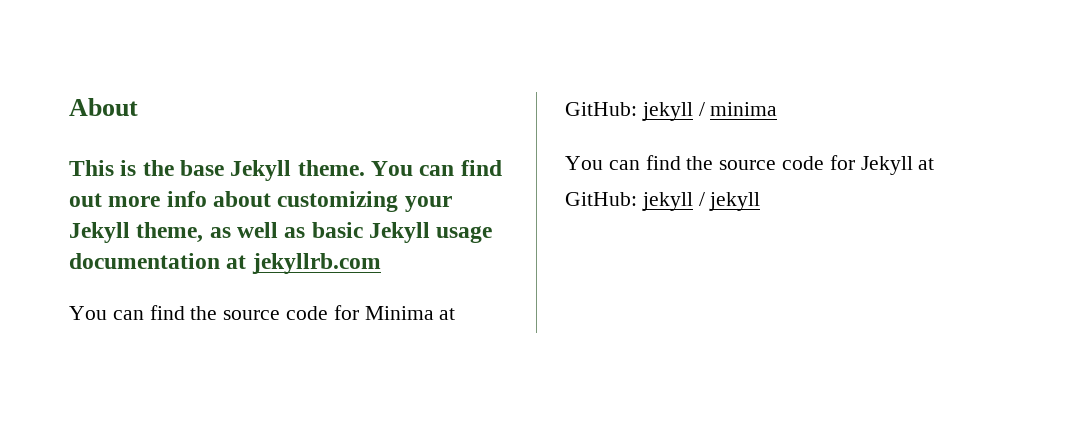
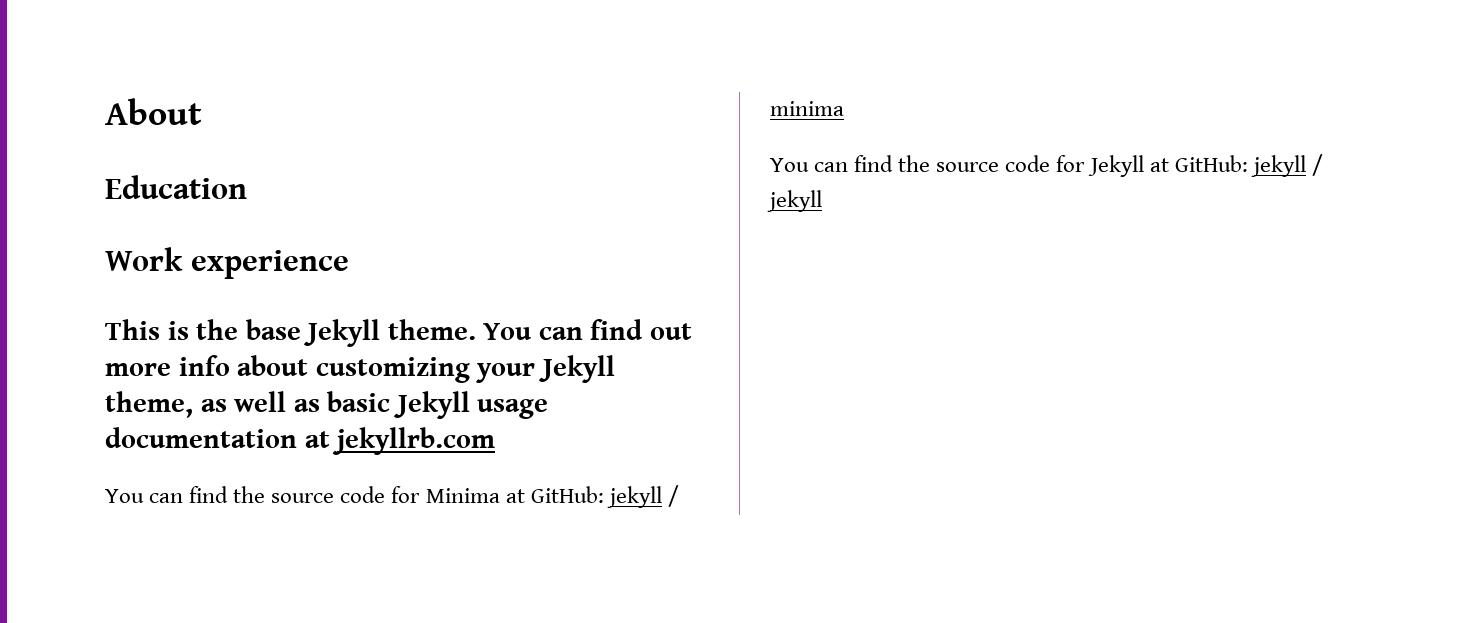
(138, 107) none -> [105,175,247,199] [105,247,349,279] // Education // Work experience

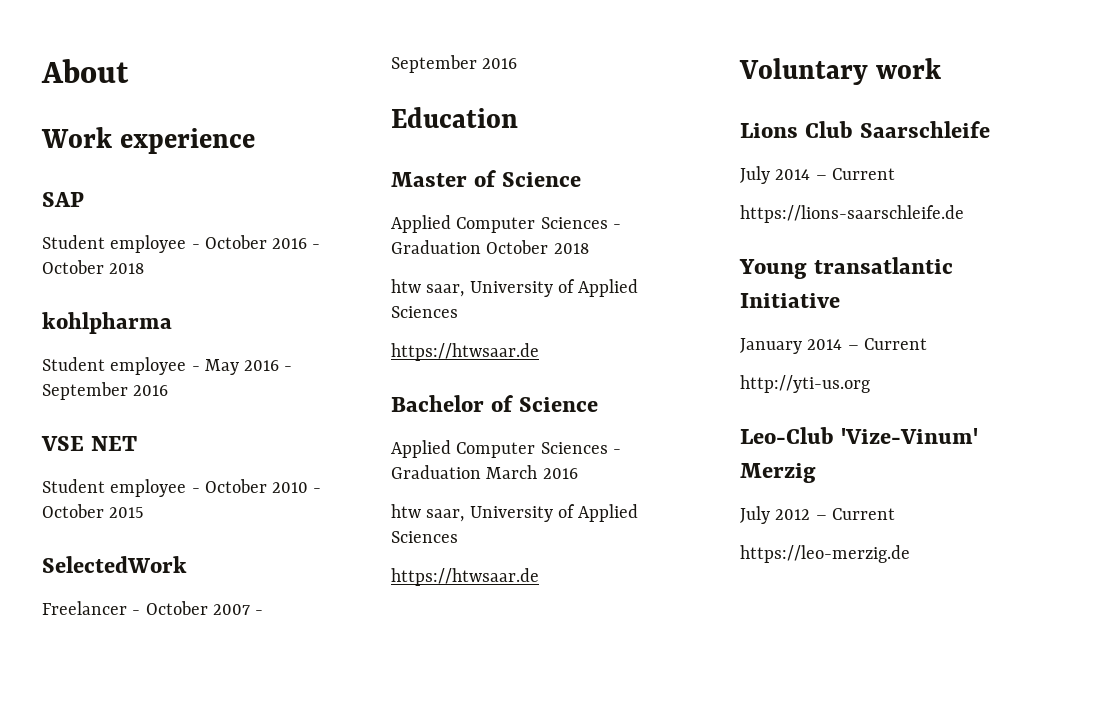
[105,175,247,199] // Education -> (129, 71) none
[105,319,693,347] [105,355,615,383] [105,391,549,419] [105,427,496,455] [105,485,679,508] [770,101,844,116] [770,154,1323,177] [767,190,822,212] This is the base Jekyll theme. You can find out more info about customizing your Jekyll theme, as well as basic Jekyll usage documentation at jekyllrb.com // You can find the source code for Minima at GitHub: jekyll / minima // You can find the source code for Jekyll at GitHub: jekyll / jekyll -> [42,192,84,207] [42,235,321,253] [42,260,145,274] [42,312,172,334] [42,357,293,375] [42,382,169,400] [41,436,138,451] [42,479,322,497] [42,504,145,518] [42,556,187,573] [42,601,264,615] [391,55,518,73] [391,107,518,128] [391,170,582,187] [391,215,621,233] [391,240,589,254] [391,279,639,297] [391,306,458,318] [391,343,539,361] [391,395,599,412] [391,440,621,458] [391,465,578,479] [391,504,639,522] [391,531,458,543] [391,568,539,586] [739,58,942,85] [740,121,991,138] [740,166,895,184] [740,205,964,223] [739,257,954,279] [740,293,840,308] [740,338,927,354] [740,375,870,393] [740,427,979,444] [740,463,816,483] [740,506,895,524] [740,545,910,563] SAP // Student employee - October 2016 - October 2018 // kohlpharma // Student employee - May 2016 - September 2016 // VSE NET // Student employee - October 2010 - October 2015 // SelectedWork // Freelancer - October 2007 - September 2016 // Education // Master of Science // Applied Computer Sciences - Graduation October 2018 // htw saar, University of Applied Sciences // https://htwsaar.de // Bachelor of Science // Applied Computer Sciences - Graduation March 2016 // htw saar, University of Applied Sciences // https://htwsaar.de // Voluntary work // Lions Club Saarschleife // July 2014 – Current // https://lions-saarschleife.de // Young transatlantic Initiative // January 2014 – Current // http://yti-us.org // Leo-Club 'Vize-Vinum' Merzig // July 2012 – Current // https://leo-merzig.de

